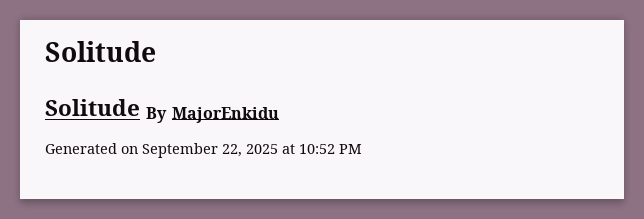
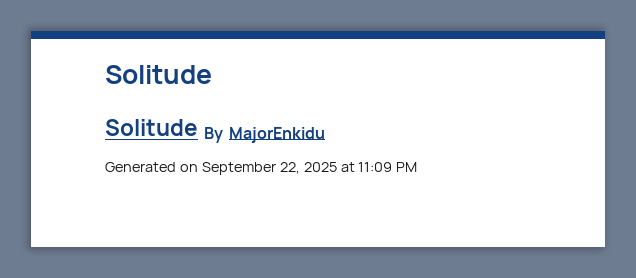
[299,144,335,154] 10:52 -> [358,162,393,172] 11:09

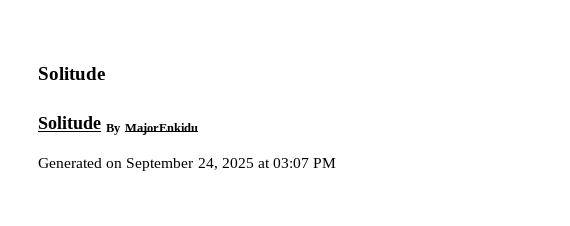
[279,162,300,174] 22, -> [197,158,218,170] 24,
[358,162,393,172] 11:09 -> [273,158,310,168] 03:07

